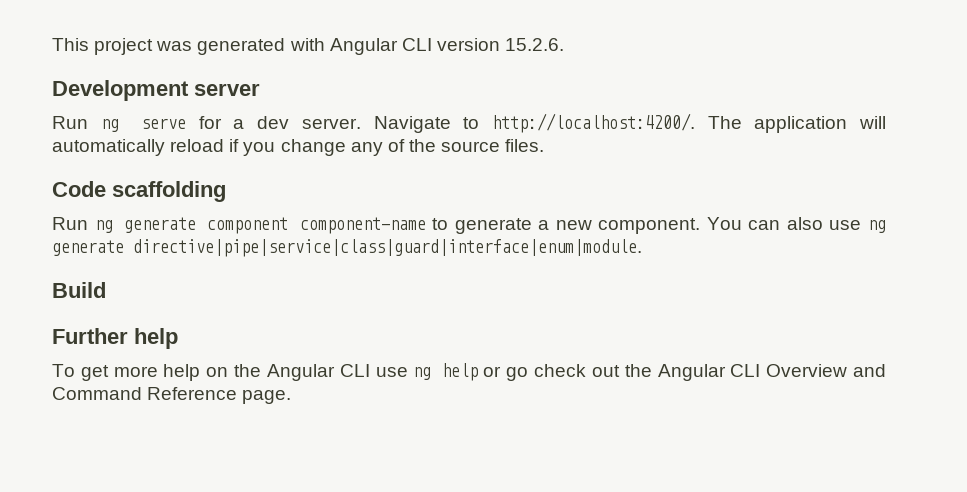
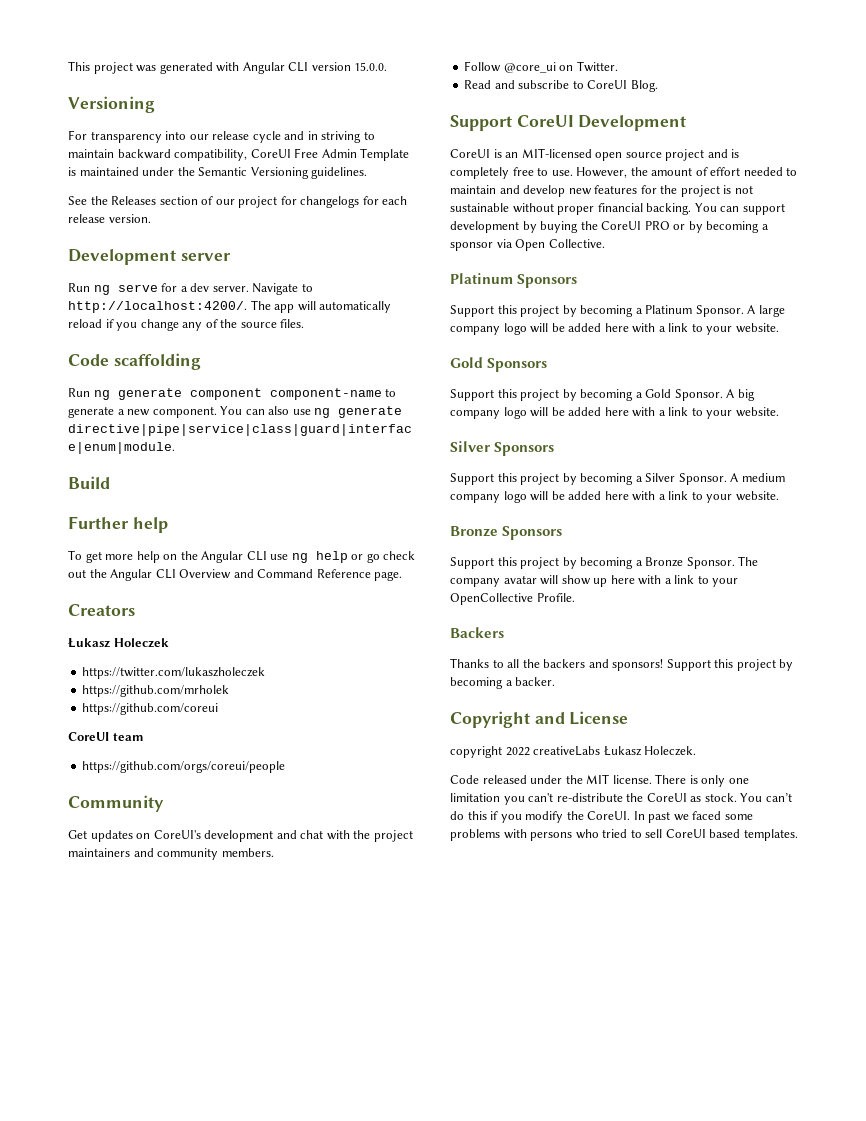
[505,38,565,51] 15.2.6. -> [354,62,388,71] [68,96,155,113] [68,130,375,143] [68,148,410,161] [68,167,368,179] [68,196,408,208] [68,214,151,223] 15.0.0. // Versioning // For transparency into our release cycle and in striving to maintain backward compatibility, CoreUI Free Admin Template is maintained under the Semantic Versioning guidelines. // See the Releases section of our project for changelogs for each release version.
[754,116,848,133] application -> [274,304,295,313] app
(292, 397) none -> [68,604,135,616] [68,638,169,648] [82,667,266,679] [82,685,230,697] [82,703,219,715] [68,732,144,741] [82,761,286,773] [68,795,164,812] [68,830,413,842] [68,848,274,860] [464,61,618,73] [464,80,658,92] [450,115,687,131] [450,148,740,161] [450,167,798,179] [450,185,753,197] [450,203,785,215] [450,221,769,233] [450,239,605,251] [450,273,578,288] [450,305,785,317] [450,323,779,335] [450,357,548,372] [450,389,755,401] [450,407,779,419] [450,441,555,456] [450,473,785,485] [450,491,779,503] [450,526,563,540] [450,556,759,569] [450,575,739,587] [450,593,575,605] [450,627,504,638] [450,658,794,671] [450,677,556,689] [450,711,629,728] [450,746,697,758] [450,774,749,787] [450,793,792,805] [450,811,753,823] [450,829,798,841] // Creators // Łukasz Holeczek // https://twitter.com/lukaszholeczek // https://github.com/mrholek // https://github.com/coreui // CoreUI team // https://github.com/orgs/coreui/people // Community // Get updates on CoreUI's development and chat with the project maintainers and community members. // Follow @core_ui on Twitter. // Read and subscribe to CoreUI Blog. // Support CoreUI Development // CoreUI is an MIT-licensed open source project and is completely free to use. However, the amount of effort needed to maintain and develop new features for the project is not sustainable without proper financial backing. You can support development by buying the CoreUI PRO or by becoming a sponsor via Open Collective. // Platinum Sponsors // Support this project by becoming a Platinum Sponsor. A large company logo will be added here with a link to your website. // Gold Sponsors // Support this project by becoming a Gold Sponsor. A big company logo will be added here with a link to your website. // Silver Sponsors // Support this project by becoming a Silver Sponsor. A medium company logo will be added here with a link to your website. // Bronze Sponsors // Support this project by becoming a Bronze Sponsor. The company avatar will show up here with a link to your OpenCollective Profile. // Backers // Thanks to all the backers and sponsors! Support this project by becoming a backer. // Copyright and License // copyright 2022 creativeLabs Łukasz Holeczek. // Code released under the MIT license. There is only one limitation you can't re-distribute the CoreUI as stock. You can’t do this if you modify the CoreUI. In past we faced some problems with persons who tried to sell CoreUI based templates.

